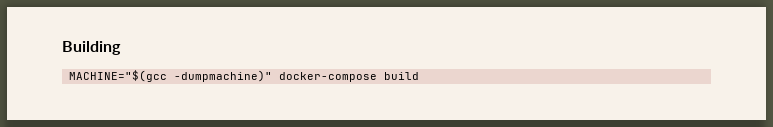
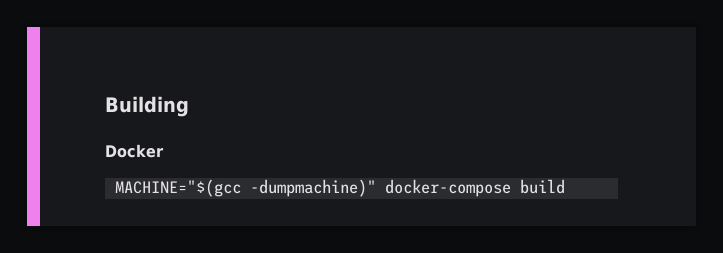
(121, 48) none -> [105,144,164,158] // Docker

